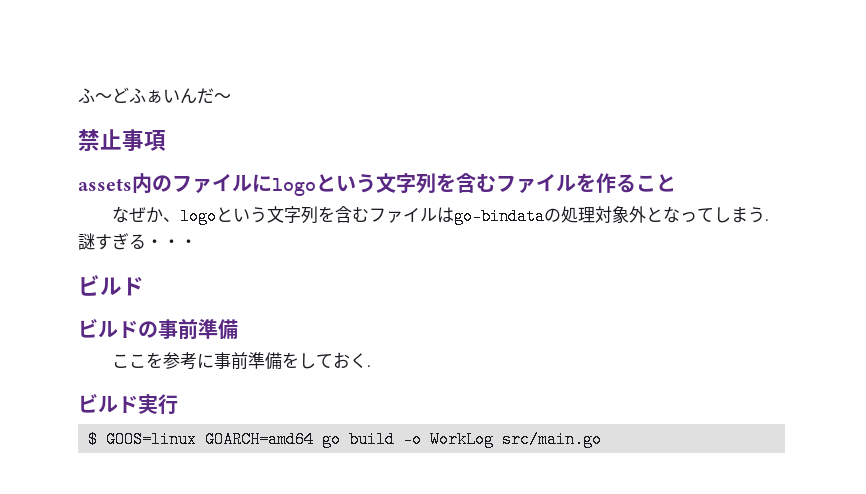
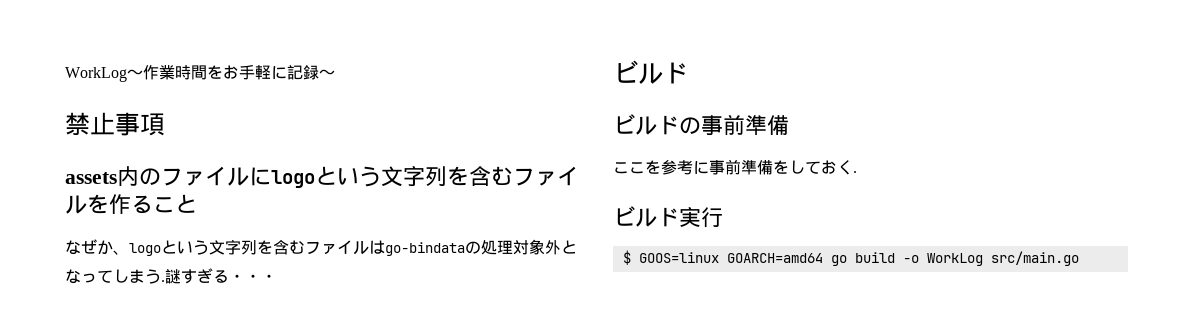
[78,87,214,104] ふ〜どふぁいんだ -> [65,65,319,82] WorkLog〜作業時間をお手軽に記録

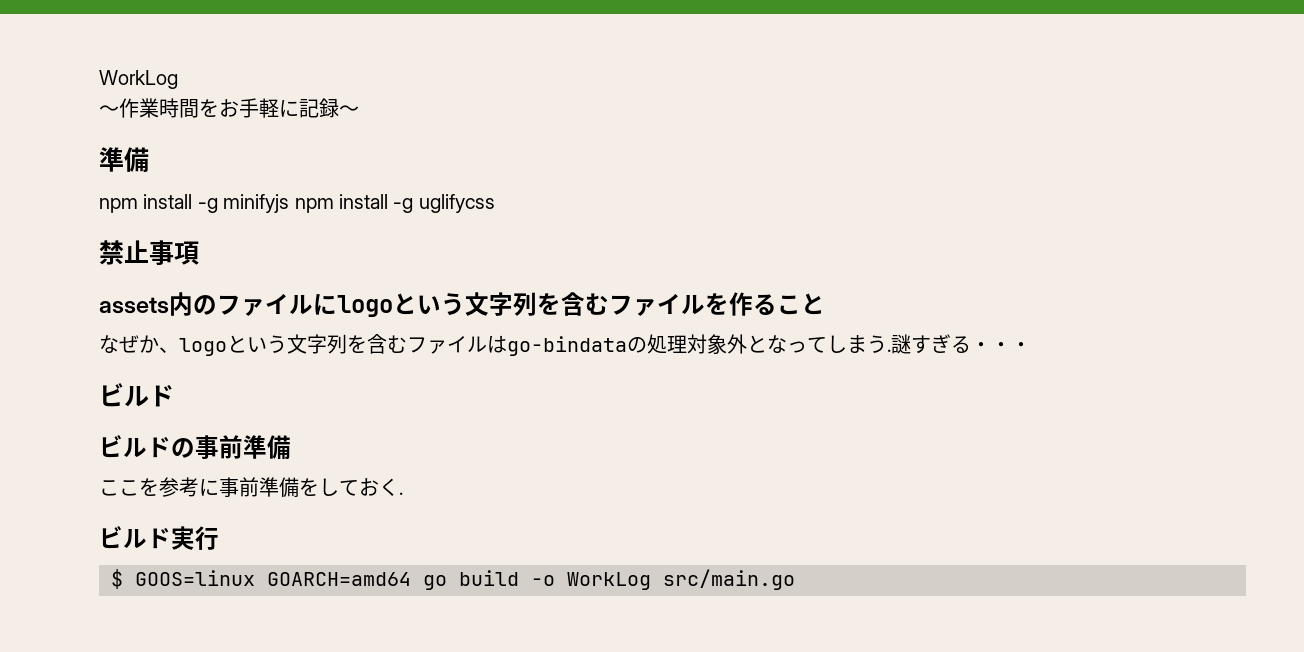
[65,67,127,82] WorkLog -> [99,70,178,89] WorkLog //
(335, 73) none -> [99,147,149,172] [99,194,495,213] // 準備 // npm install -g minifyjs npm install -g uglifycss

